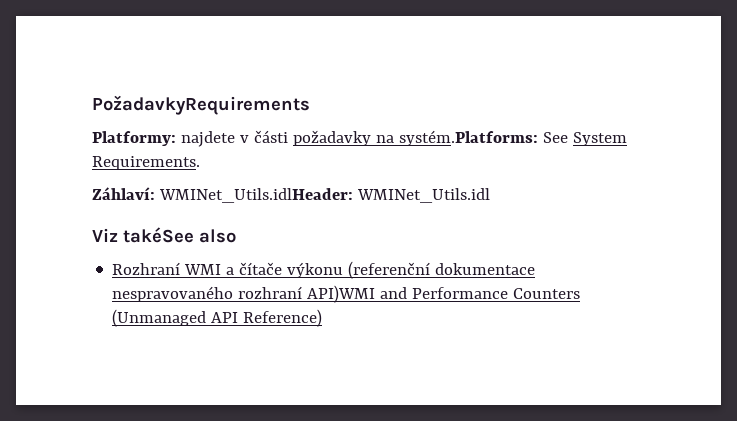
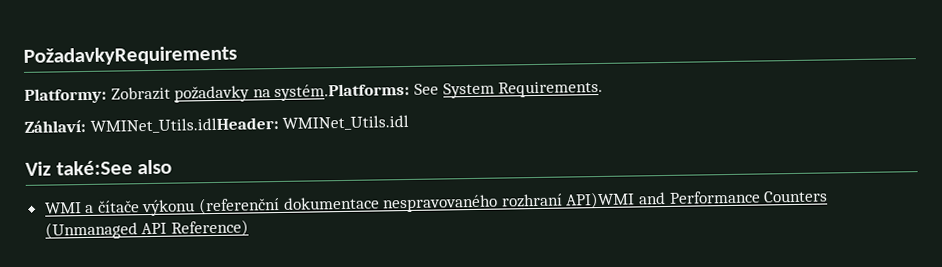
[180,130,288,147] najdete v části -> [110,86,171,101] Zobrazit
[123,227,194,243] takéSee -> [55,160,133,176] také:See
[112,262,181,275] Rozhraní -> (173, 167) none

